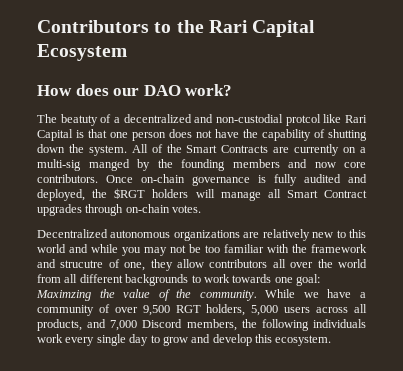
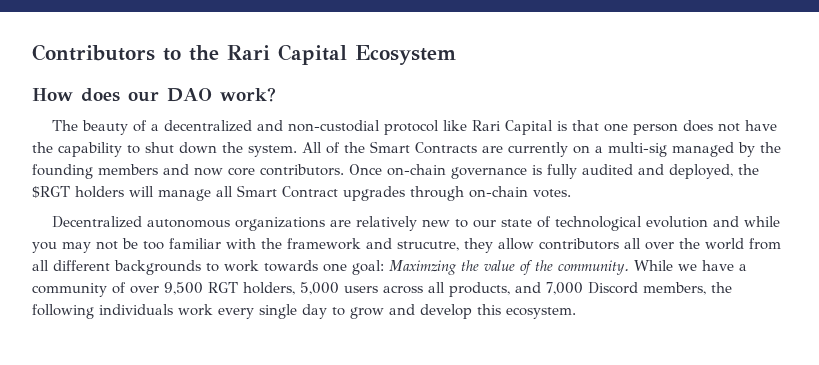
[60,114,98,126] beatuty -> [81,120,128,135] beauty
[285,114,321,126] protcol -> [383,120,439,135] protocol
[314,129,367,141] of shutting -> [127,142,174,154] to shut
[88,159,130,171] manged -> [672,142,734,157] managed
[349,229,366,238] [37,244,66,253] this world -> [472,216,708,231] our state of technological evolution
[60,259,146,271] strucutre of one, -> [397,241,459,251] strucutre,

